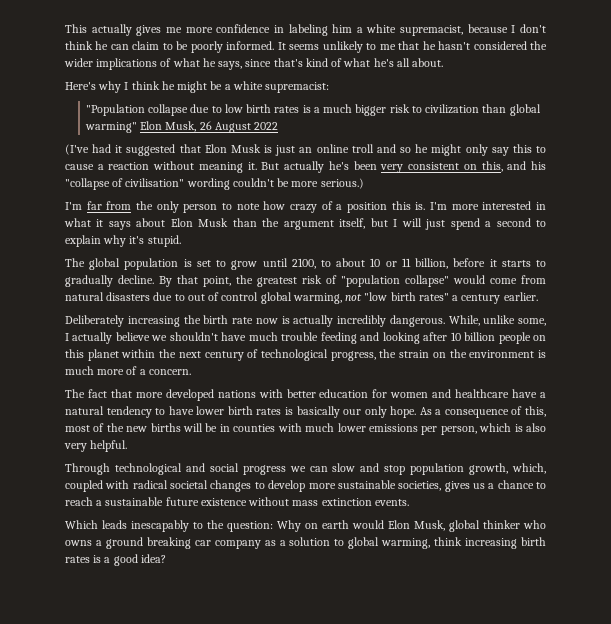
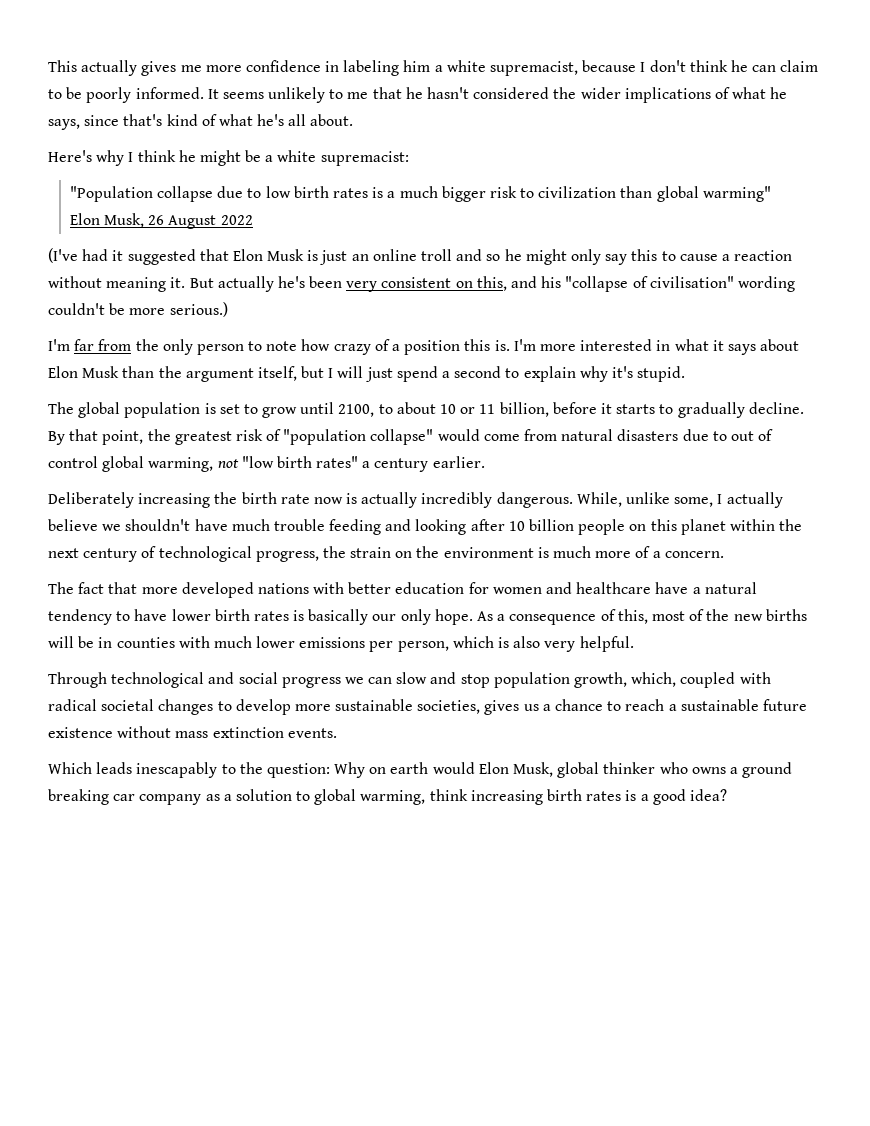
(138, 127) none -> (771, 194) //

